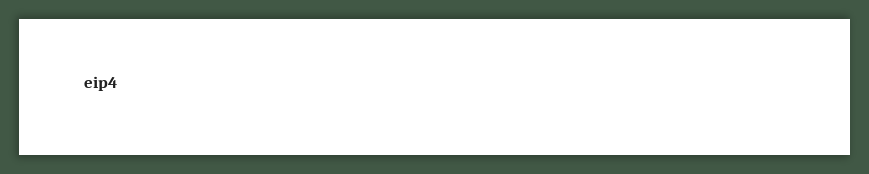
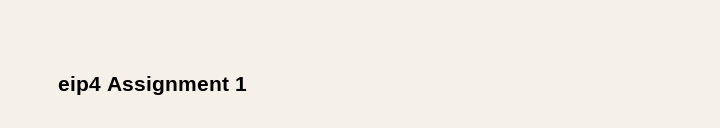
(117, 83) none -> [107,76,247,95] Assignment 1

